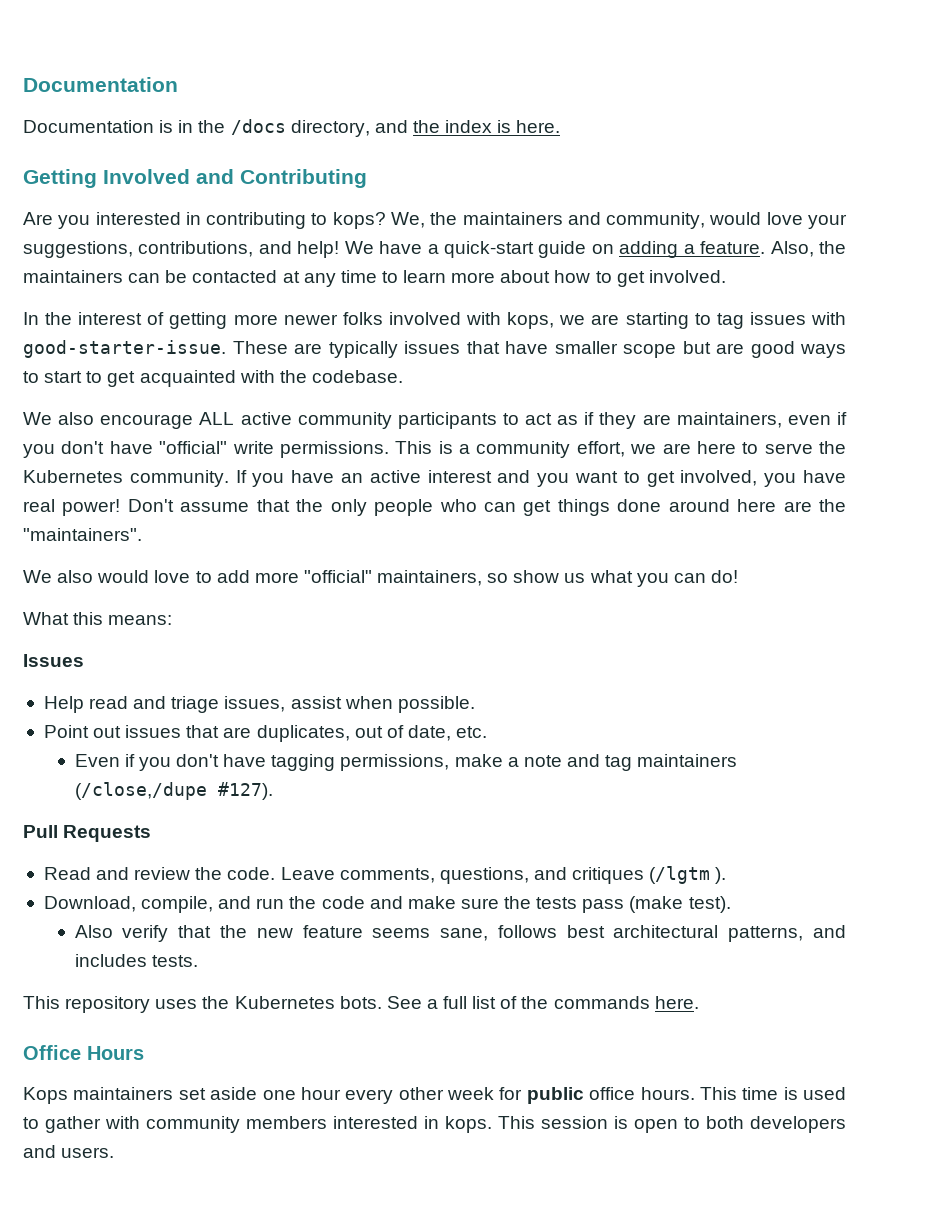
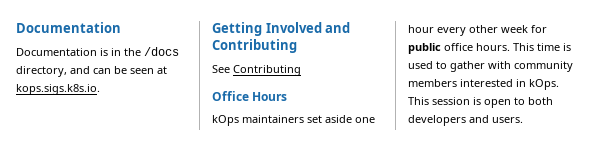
[412,120,561,133] the index is here. -> [93,66,167,74] [16,84,100,95] can be seen at kops.sigs.k8s.io.
[23,212,848,229] [23,241,847,258] [23,270,726,287] [23,312,847,329] [23,340,846,358] [23,370,403,387] [23,412,847,429] [23,441,846,458] [23,470,846,487] [23,499,846,516] [23,528,142,541] [23,570,738,587] [23,612,173,625] [23,654,84,667] [43,696,475,713] [43,725,488,742] [74,754,738,771] [74,782,273,800] [23,825,152,842] [43,866,727,884] [43,896,731,913] [74,925,847,942] [74,954,198,967] [23,996,699,1013] Are you interested in contributing to kops? We, the maintainers and community, would love your suggestions, contributions, and help! We have a quick-start guide on adding a feature. Also, the maintainers can be contacted at any time to learn more about how to get involved. // In the interest of getting more newer folks involved with kops, we are starting to tag issues with good-starter-issue. These are typically issues that have smaller scope but are good ways to start to get acquainted with the codebase. // We also encourage ALL active community participants to act as if they are maintainers, even if you don't have "official" write permissions. This is a community effort, we are here to serve the Kubernetes community. If you have an active interest and you want to get involved, you have real power! Don't assume that the only people who can get things done around here are the "maintainers". // We also would love to add more "official" maintainers, so show us what you can do! // What this means: // Issues // Help read and triage issues, assist when possible. // Point out issues that are duplicates, out of date, etc. // Even if you don't have tagging permissions, make a note and tag maintainers (/close,/dupe #127). // Pull Requests // Read and review the code. Leave comments, questions, and critiques (/lgtm ). // Download, compile, and run the code and make sure the tests pass (make test). // Also verify that the new feature seems sane, follows best architectural patterns, and includes tests. // This repository uses the Kubernetes bots. See a full list of the commands here. -> [212,65,301,76] See Contributing
[23,1087,68,1104] Kops -> [212,115,239,126] kOps
[445,1116,492,1133] kops. -> [529,79,559,90] kOps.

